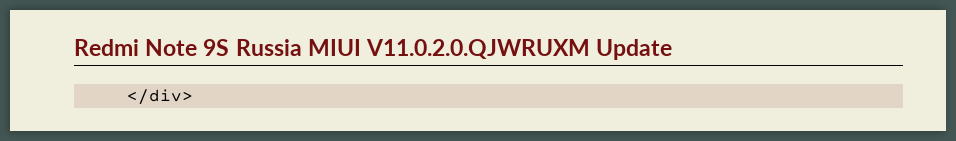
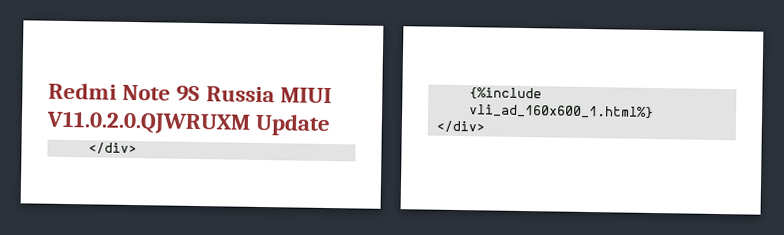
(193, 97) none -> [468,87,542,101] [468,104,654,120] [435,120,485,133] // {%include vli_ad_160x600_1.html%} // </div>

